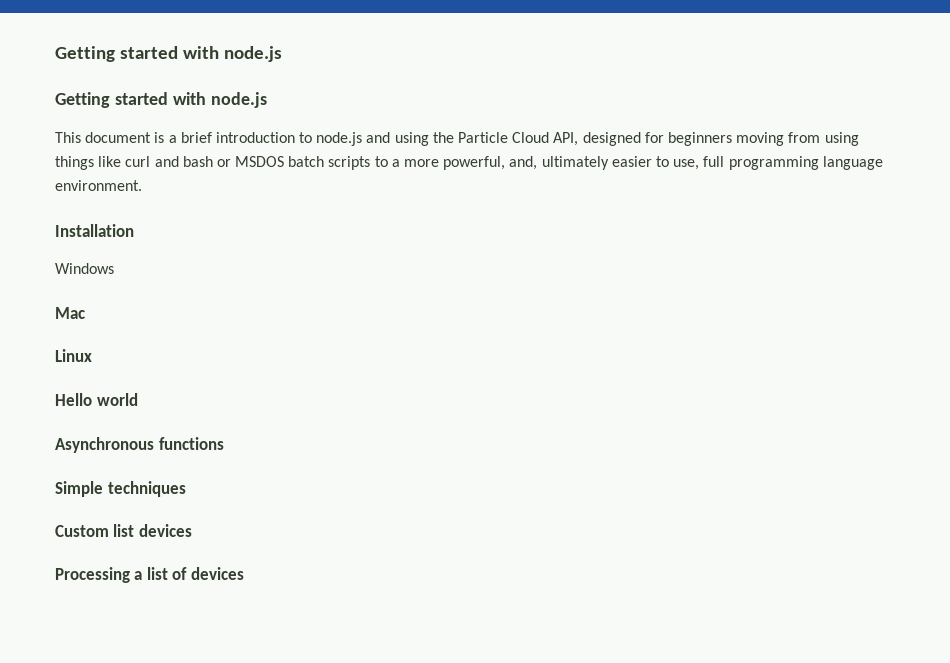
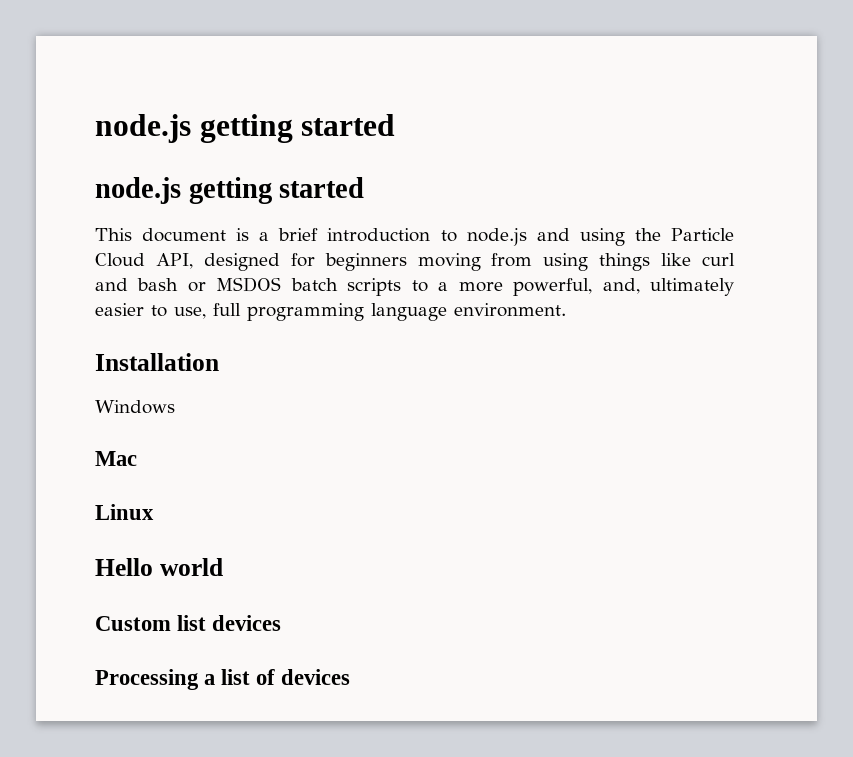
[55,46,283,62] [55,92,267,108] Getting started with node.js // Getting started with node.js -> [95,114,396,143] [95,177,365,204] node.js getting started // node.js getting started
[55,437,224,453] [55,481,186,497] // Asynchronous functions // Simple techniques -> (223, 567) none

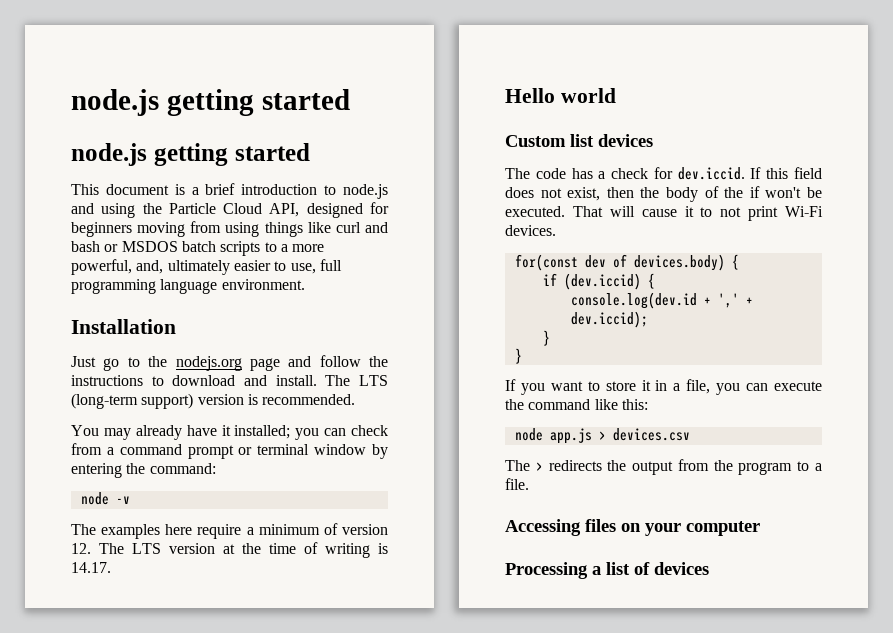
[95,400,175,414] [95,451,137,466] [95,504,154,520] Windows // Mac // Linux -> [71,355,388,371] [71,375,388,386] [71,393,356,409] [71,425,388,440] [71,443,388,459] [71,463,216,478] [80,492,130,505] [71,523,388,539] [71,542,388,558] [71,562,111,573] Just go to the nodejs.org page and follow the instructions to download and install. The LTS (long-term support) version is recommended. // You may already have it installed; you can check from a command prompt or terminal window by entering the command: // node -v // The examples here require a minimum of version 12. The LTS version at the time of writing is 14.17.
(282, 623) none -> [505,167,822,180] [505,186,822,202] [505,206,823,221] [505,225,556,236] [514,254,739,271] [542,273,655,290] [570,292,753,309] [570,311,648,328] [542,330,550,346] [514,348,522,364] [505,379,822,395] [505,399,648,410] [514,428,690,444] [505,459,822,475] [505,478,529,490] [505,519,760,536] // The code has a check for dev.iccid. If this field does not exist, then the body of the if won't be executed. That will cause it to not print Wi-Fi devices. // for(const dev of devices.body) { // if (dev.iccid) { // console.log(dev.id + ',' + dev.iccid); // } // } // If you want to store it in a file, you can execute the command like this: // node app.js > devices.csv // The > redirects the output from the program to a file. // Accessing files on your computer

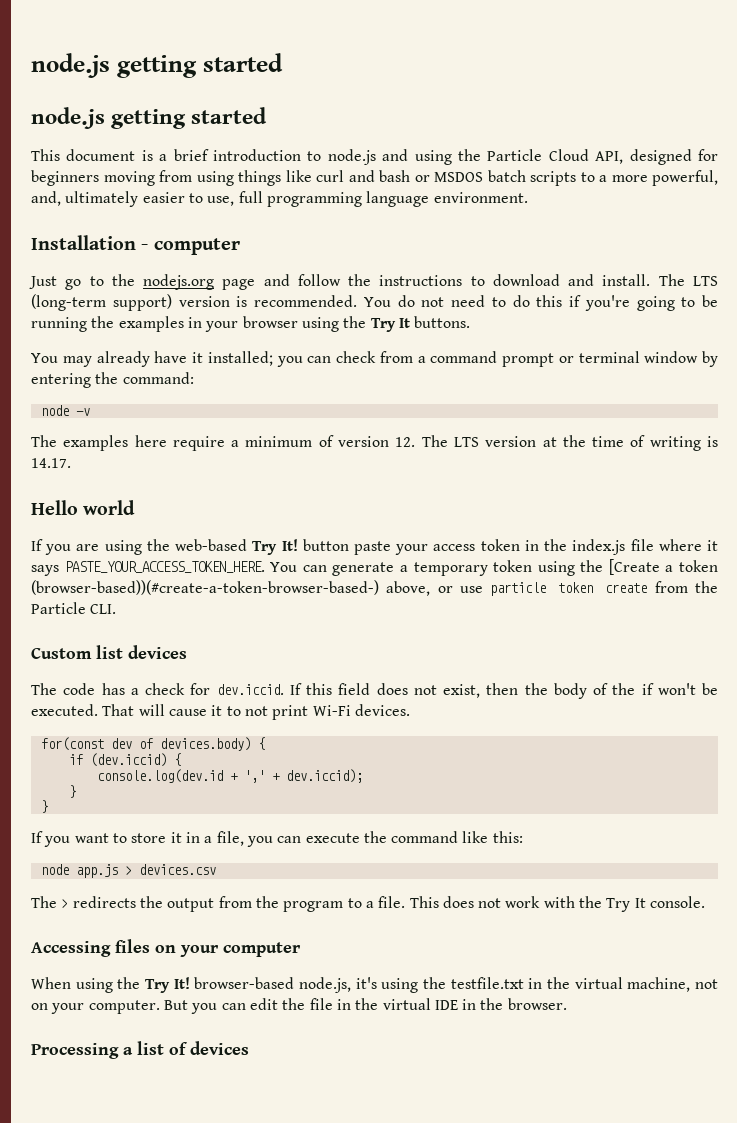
(176, 326) none -> [141,238,240,255] - computer
(356, 399) none -> [363,295,718,311] [31,316,471,332] You do not need to do this if you're going to be running the examples in your browser using the Try It buttons.
(616, 95) none -> [31,539,718,555] [31,559,718,576] [31,580,718,596] [31,602,117,614] // If you are using the web-based Try It! button paste your access token in the index.js file where it says PASTE_YOUR_ACCESS_TOKEN_HERE. You can generate a temporary token using the [Create a token (browser-based))(#create-a-token-browser-based-) above, or use particle token create from the Particle CLI.
(529, 484) none -> [409,896,706,912] This does not work with the Try It console.
(760, 528) none -> [31,977,718,993] [31,998,567,1014] // When using the Try It! browser-based node.js, it's using the testfile.txt in the virtual machine, not on your computer. But you can edit the file in the virtual IDE in the browser.

